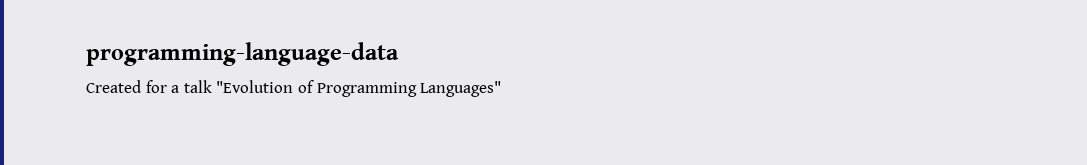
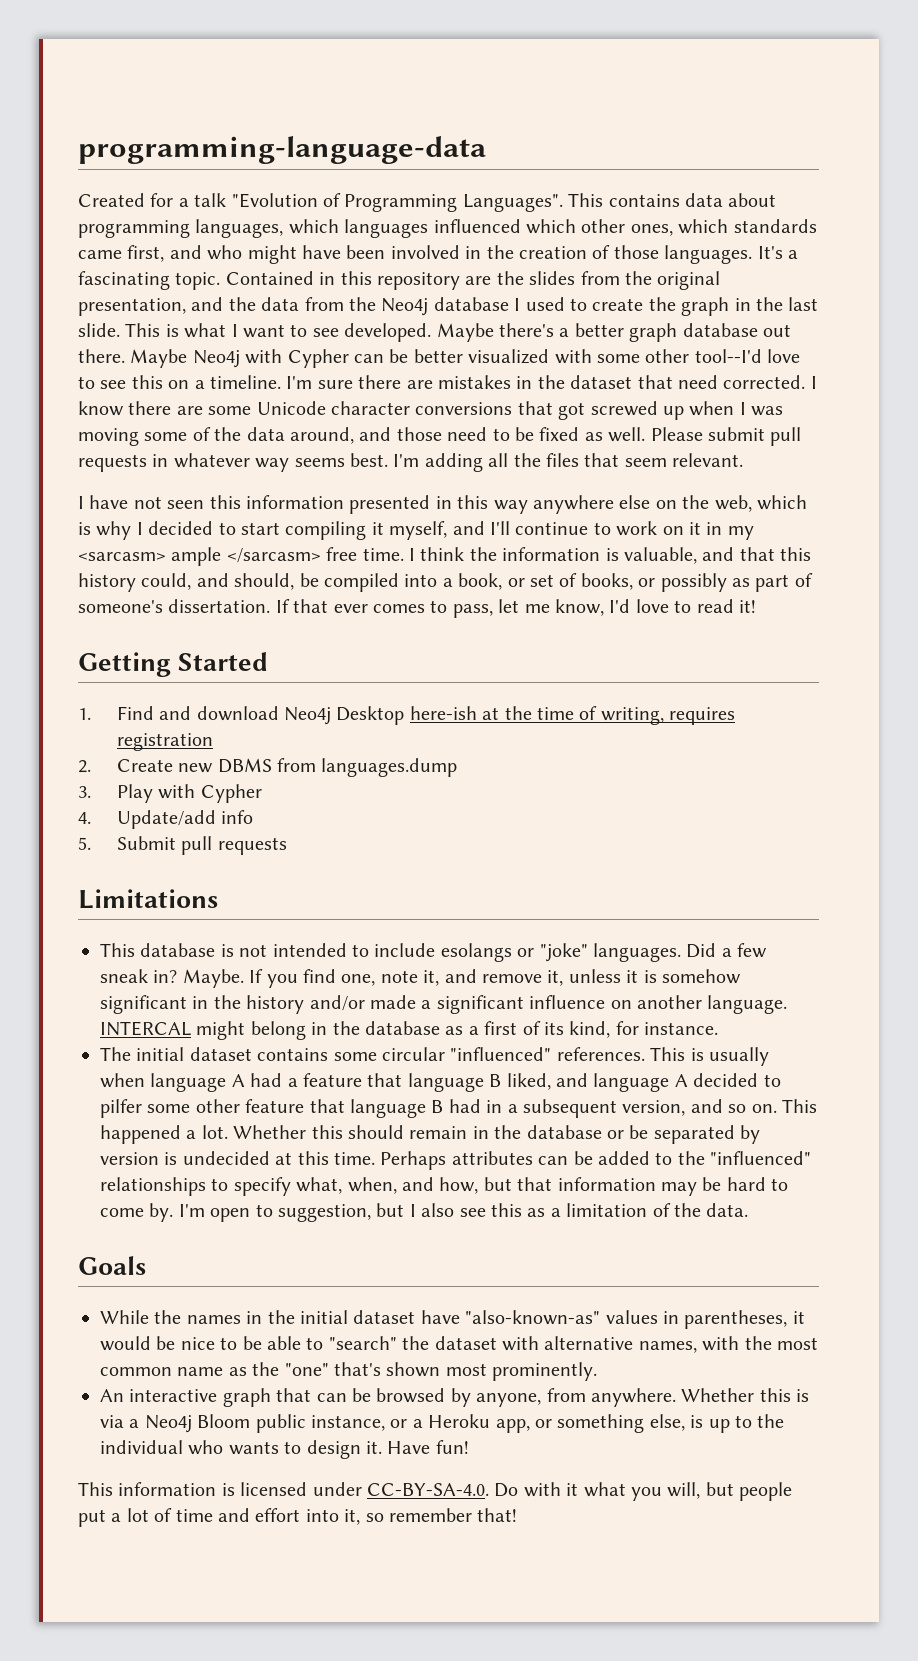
[420,81,502,97] Languages" -> [462,193,777,212] [78,219,817,238] [78,245,798,264] [78,271,721,290] [78,297,819,316] [78,323,791,342] [78,349,801,368] [78,375,817,389] [78,401,784,420] [78,427,802,446] [78,453,744,472] [78,495,807,514] [78,521,754,540] [78,547,812,566] [78,573,813,592] [78,599,756,618] [78,652,269,677] [78,706,736,725] [116,733,213,751] [78,758,458,777] [78,784,262,803] [78,810,254,829] [78,836,287,855] [78,889,218,909] [100,943,768,962] [100,969,741,988] [100,995,788,1014] [100,1021,719,1040] [100,1047,769,1066] [100,1073,781,1092] [100,1099,817,1118] [100,1125,761,1144] [100,1151,812,1170] [100,1177,789,1196] [100,1203,749,1222] [78,1256,146,1275] [100,1310,805,1329] [100,1336,818,1353] [100,1362,598,1381] [100,1388,810,1407] [100,1414,785,1433] [100,1440,469,1459] [78,1482,793,1501] [78,1508,518,1527] Languages". This contains data about programming languages, which languages influenced which other ones, which standards came first, and who might have been involved in the creation of those languages. It's a fascinating topic. Contained in this repository are the slides from the original presentation, and the data from the Neo4j database I used to create the graph in the last slide. This is what I want to see developed. Maybe there's a better graph database out there. Maybe Neo4j with Cypher can be better visualized with some other tool--I'd love to see this on a timeline. I'm sure there are mistakes in the dataset that need corrected. I know there are some Unicode character conversions that got screwed up when I was moving some of the data around, and those need to be fixed as well. Please submit pull requests in whatever way seems best. I'm adding all the files that seem relevant. // I have not seen this information presented in this way anywhere else on the web, which is why I decided to start compiling it myself, and I'll continue to work on it in my <sarcasm> ample </sarcasm> free time. I think the information is valuable, and that this history could, and should, be compiled into a book, or set of books, or possibly as part of someone's dissertation. If that ever comes to pass, let me know, I'd love to read it! // Getting Started // 1. Find and download Neo4j Desktop here-ish at the time of writing, requires registration // 2. Create new DBMS from languages.dump // 3. Play with Cypher // 4. Update/add info // 5. Submit pull requests // Limitations // This database is not intended to include esolangs or "joke" languages. Did a few sneak in? Maybe. If you find one, note it, and remove it, unless it is somehow significant in the history and/or made a significant influence on another language. INTERCAL might belong in the database as a first of its kind, for instance. // The initial dataset contains some circular "influenced" references. This is usually when language A had a feature that language B liked, and language A decided to pilfer some other feature that language B had in a subsequent version, and so on. This happened a lot. Whether this should remain in the database or be separated by version is undecided at this time. Perhaps attributes can be added to the "influenced" relationships to specify what, when, and how, but that information may be hard to come by. I'm open to suggestion, but I also see this as a limitation of the data. // Goals // While the names in the initial dataset have "also-known-as" values in parentheses, it would be nice to be able to "search" the dataset with alternative names, with the most common name as the "one" that's shown most prominently. // An interactive graph that can be browsed by anyone, from anywhere. Whether this is via a Neo4j Bloom public instance, or a Heroku app, or something else, is up to the individual who wants to design it. Have fun! // This information is licensed under CC-BY-SA-4.0. Do with it what you will, but people put a lot of time and effort into it, so remember that!

